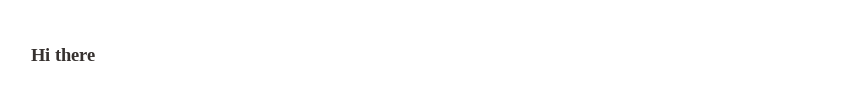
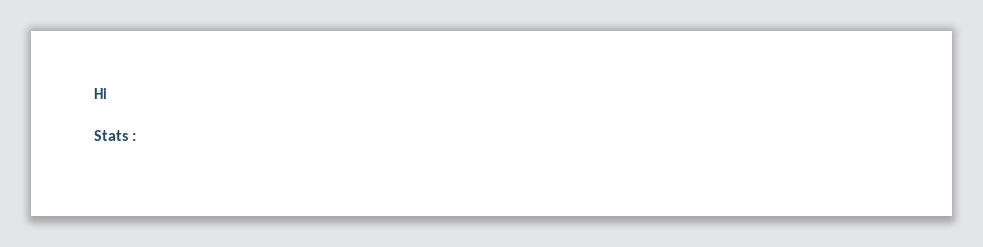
[55,48,95,61] there -> [94,130,137,141] // Stats :

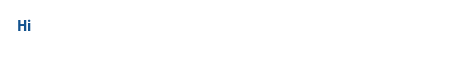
[94,130,137,141] // Stats : -> (31, 25) none

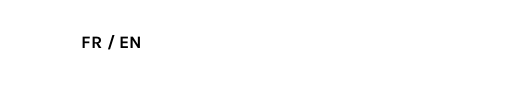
[17,19,31,31] Hi -> [81,34,143,50] FR / EN

